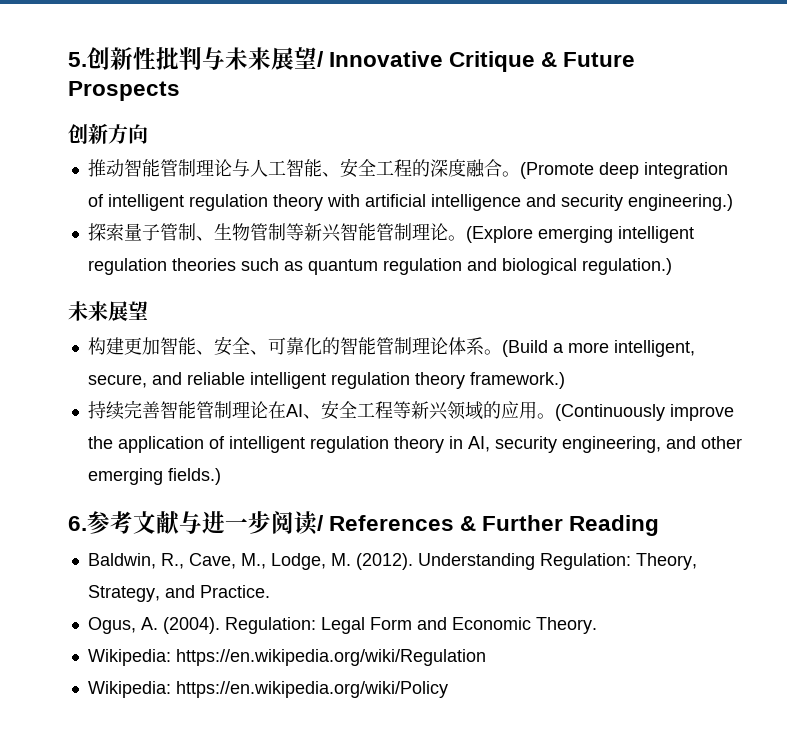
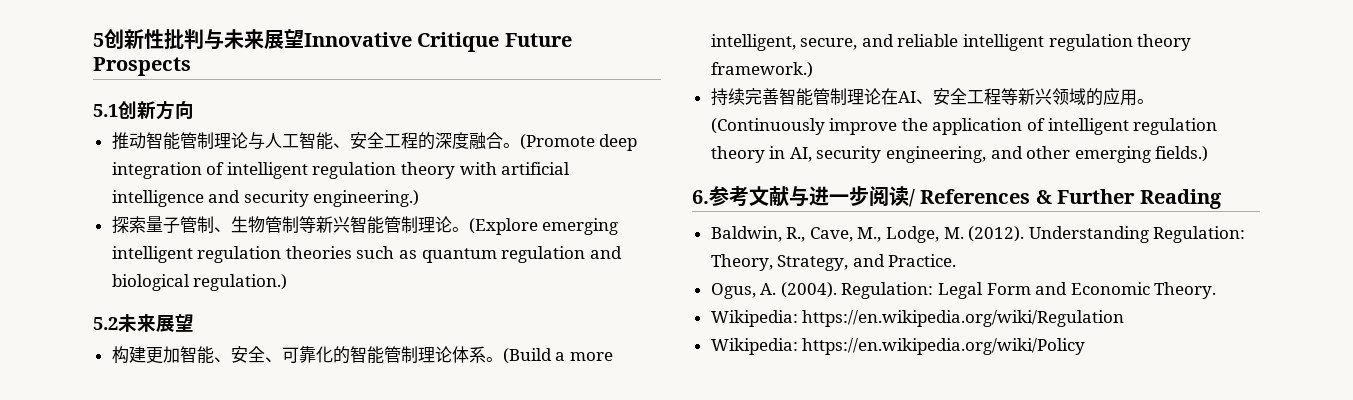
[68,52,87,67] 5. -> [93,33,104,47] 5
[317,51,324,67] / -> (304, 38) none
[541,52,558,67] & -> (500, 42) none
(180, 91) none -> [93,104,118,117] 5.1
(672, 266) none -> [93,317,118,330] 5.2

